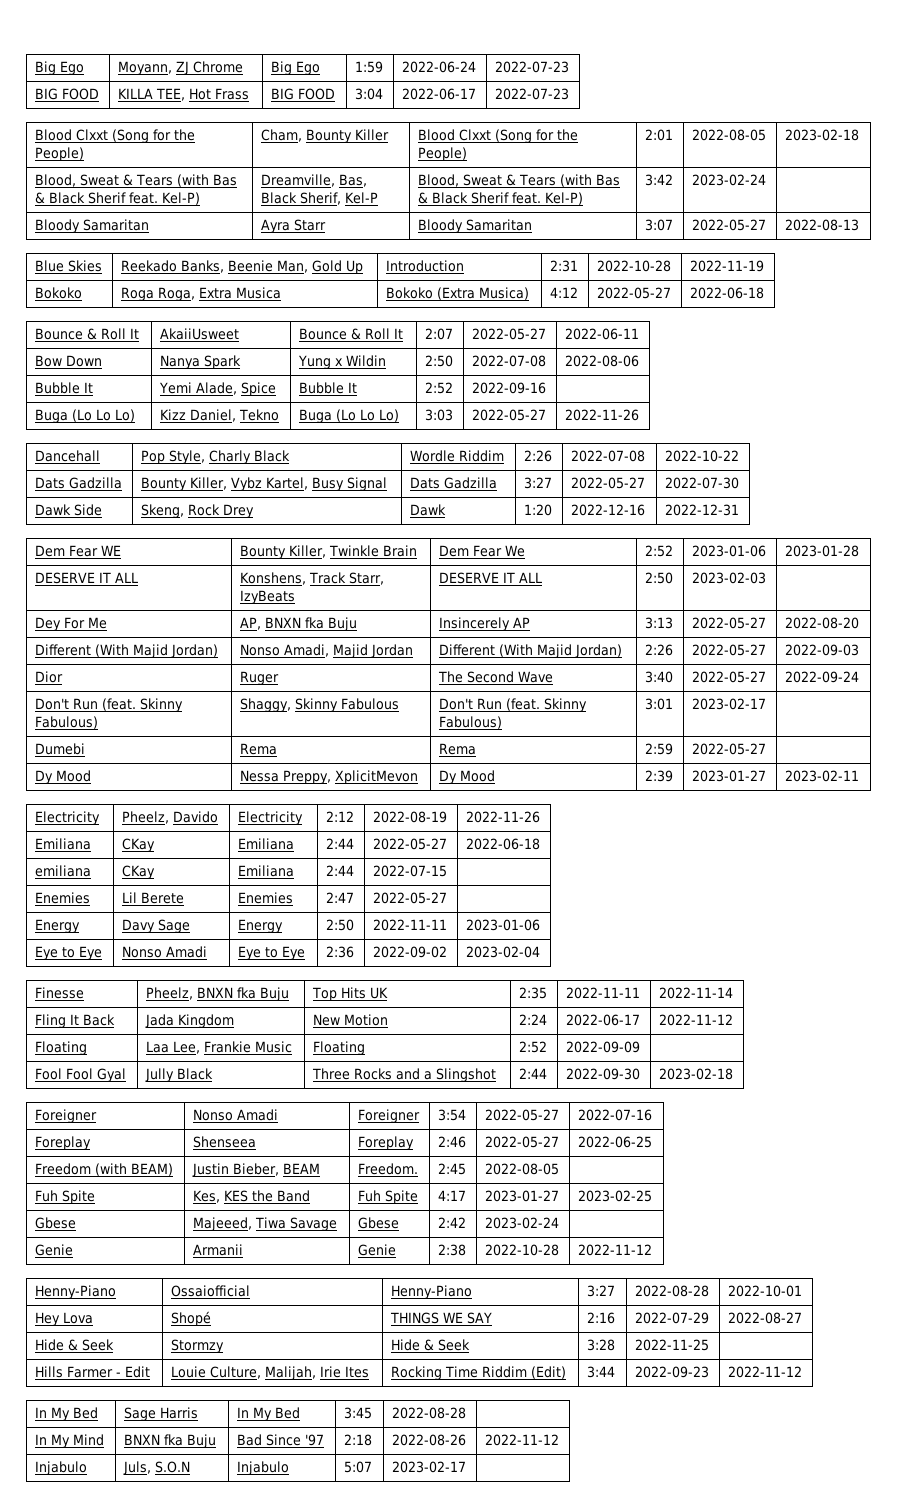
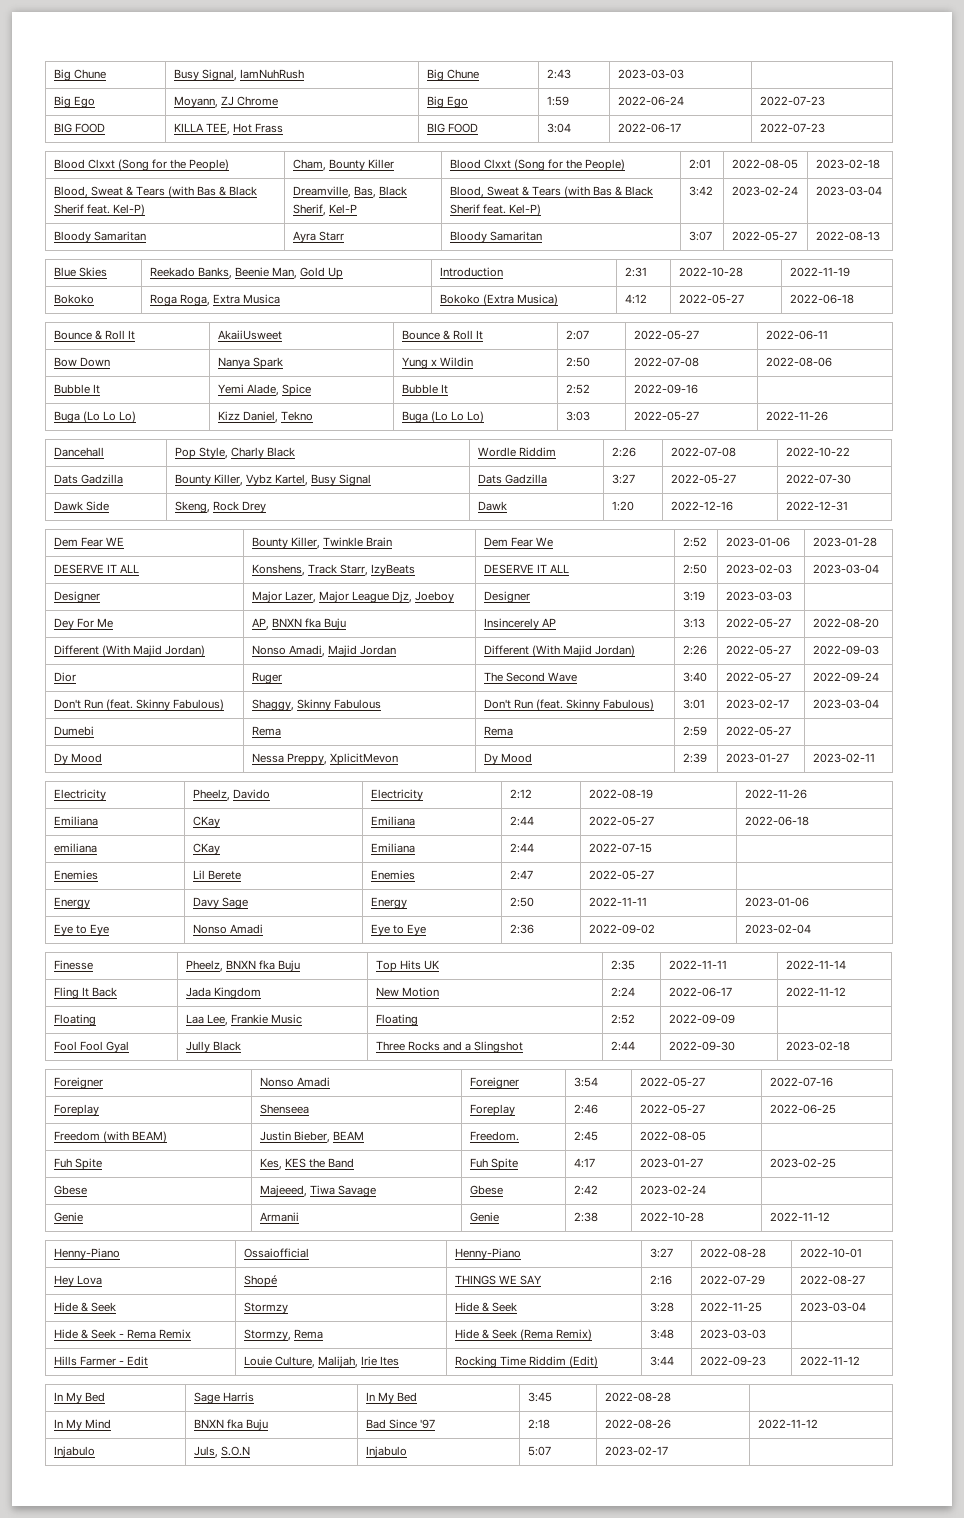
[35,61,57,75] Big -> [53,69,106,81] [173,69,304,81] [426,69,479,81] [546,69,571,79] [617,69,684,79] [53,96,71,108] Big Chune | Busy Signal, IamNuhRush | Big Chune | 2:43 | 2023-03-03 | // Big
(767, 180) none -> [815,186,882,196] 2023-03-04
(767, 578) none -> [812,564,879,574] [53,591,100,603] [251,591,455,603] [483,591,530,603] [682,591,705,601] [725,591,792,601] | 2023-03-04 // Designer | Major Lazer, Major League Djz, Joeboy | Designer | 3:19 | 2023-03-03
(767, 704) none -> [812,699,879,709] 2023-03-04
(710, 1345) none -> [799,1302,866,1312] [53,1329,192,1339] [243,1329,323,1341] [454,1329,593,1341] [649,1329,674,1339] [699,1329,766,1339] | 2023-03-04 // Hide & Seek - Rema Remix | Stormzy, Rema | Hide & Seek (Rema Remix) | 3:48 | 2023-03-03

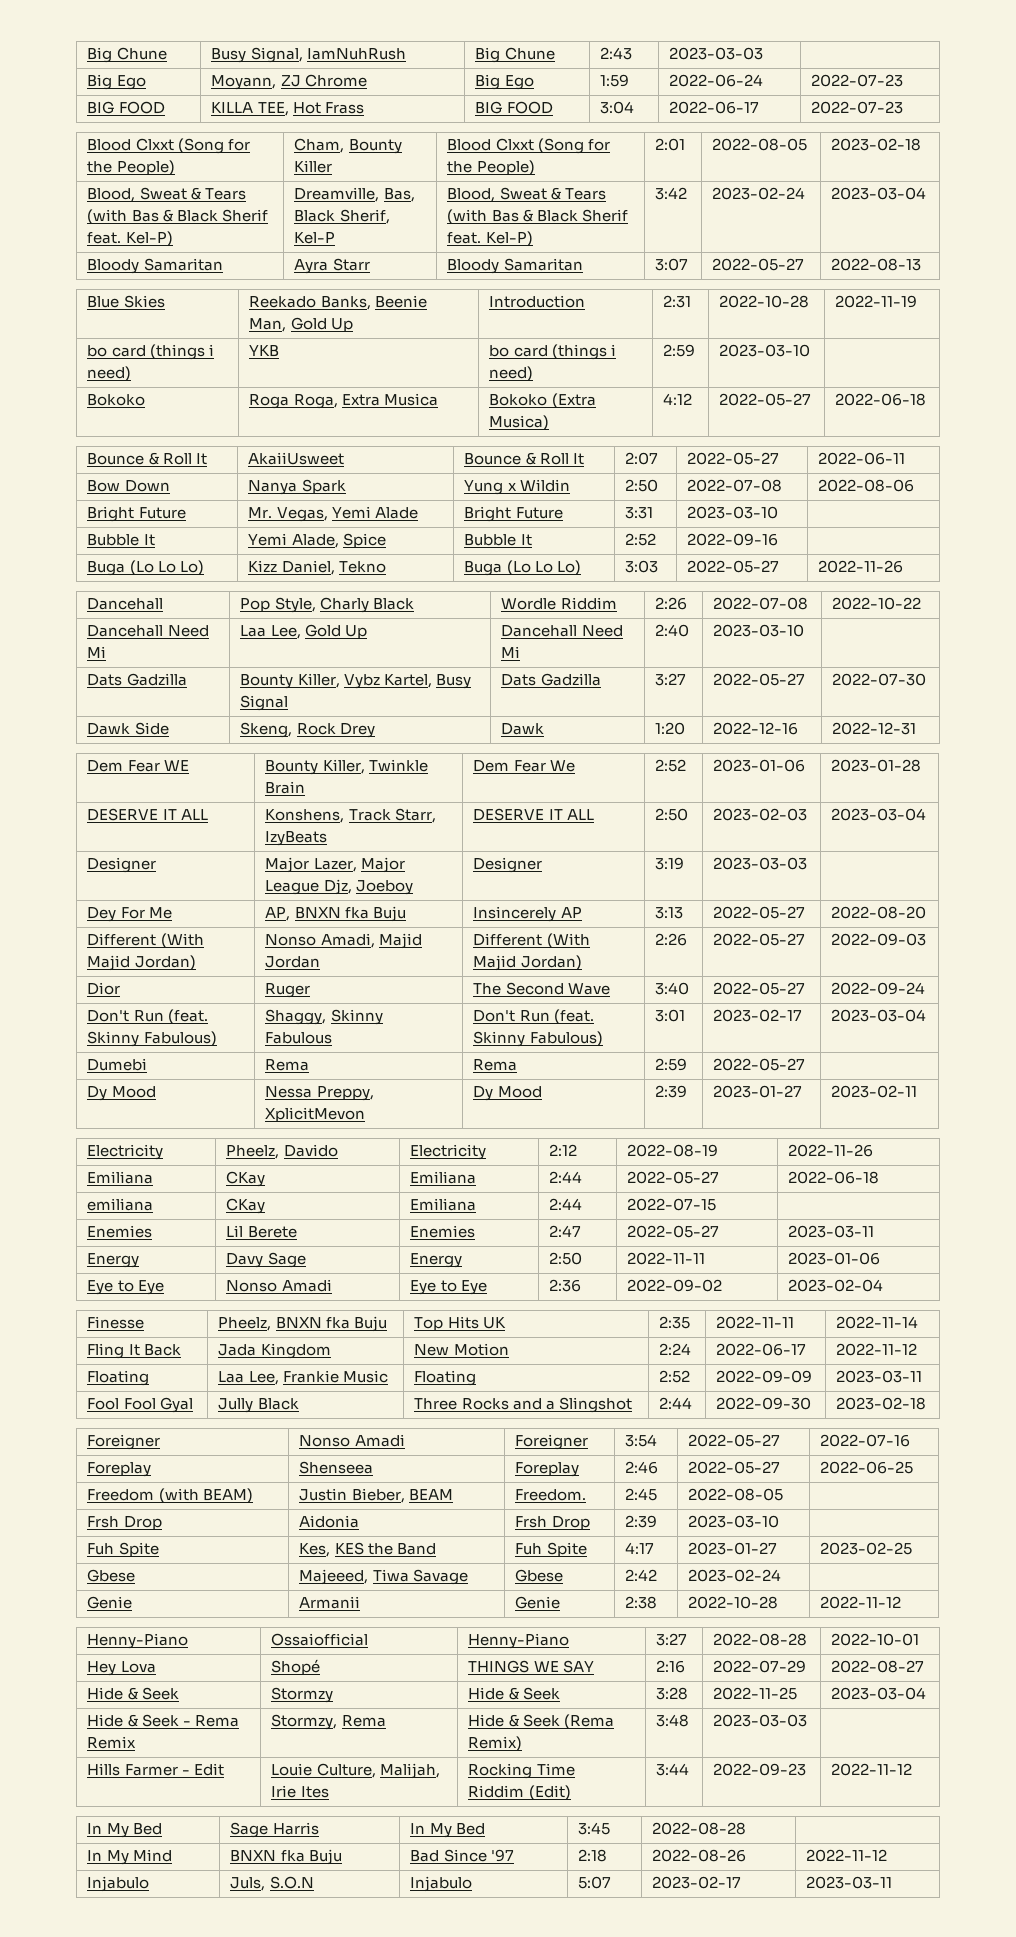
(850, 272) none -> [87,344,214,360] [87,366,132,381] [249,345,280,357] [489,344,616,360] [489,366,534,381] [663,344,696,357] [719,344,811,357] // bo card (things i need) | YKB | bo card (things i need) | 2:59 | 2023-03-10 |
(832, 362) none -> [87,506,186,522] [248,506,418,522] [464,506,563,522] [625,507,654,519] [687,506,779,519] // Bright Future | Mr. Vegas, Yemi Alade | Bright Future | 3:31 | 2023-03-10 |
(850, 452) none -> [87,625,209,637] [87,646,107,658] [240,624,367,639] [501,625,623,637] [501,646,521,658] [655,624,690,637] [713,624,805,637] // Dancehall Need Mi | Laa Lee, Gold Up | Dancehall Need Mi | 2:40 | 2023-03-10 |
(654, 875) none -> [788,1225,875,1238] 2023-03-11
(735, 1019) none -> [836,1370,923,1383] 2023-03-11
(706, 1136) none -> [87,1516,162,1530] [299,1515,360,1528] [515,1516,590,1530] [625,1515,658,1528] [688,1515,780,1528] // Frsh Drop | Aidonia | Frsh Drop | 2:39 | 2023-03-10 |
(668, 1451) none -> [806,1876,893,1889] 2023-03-11

